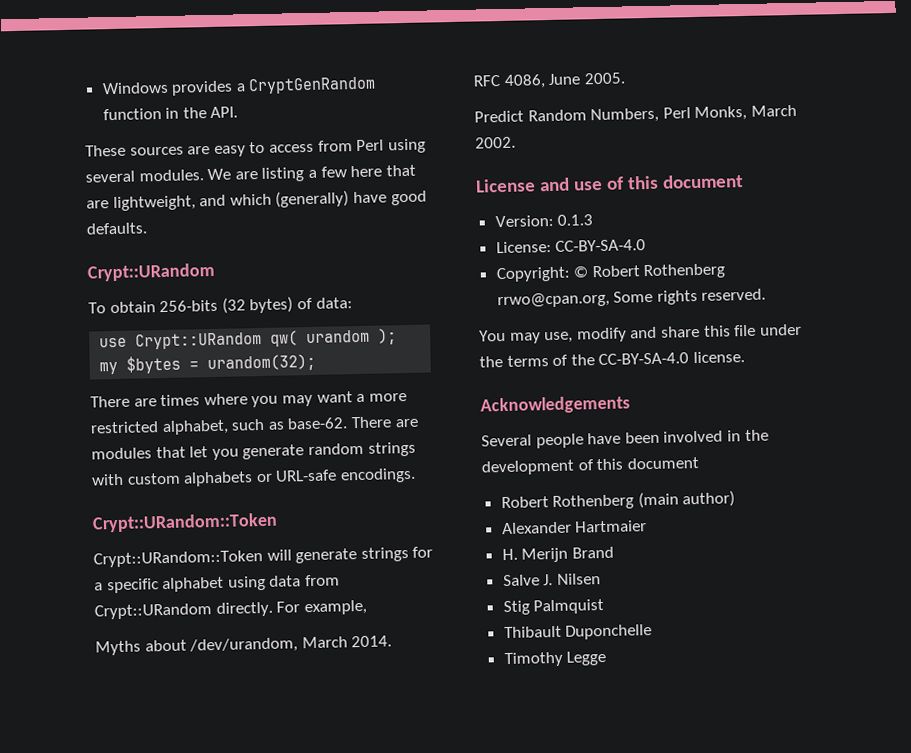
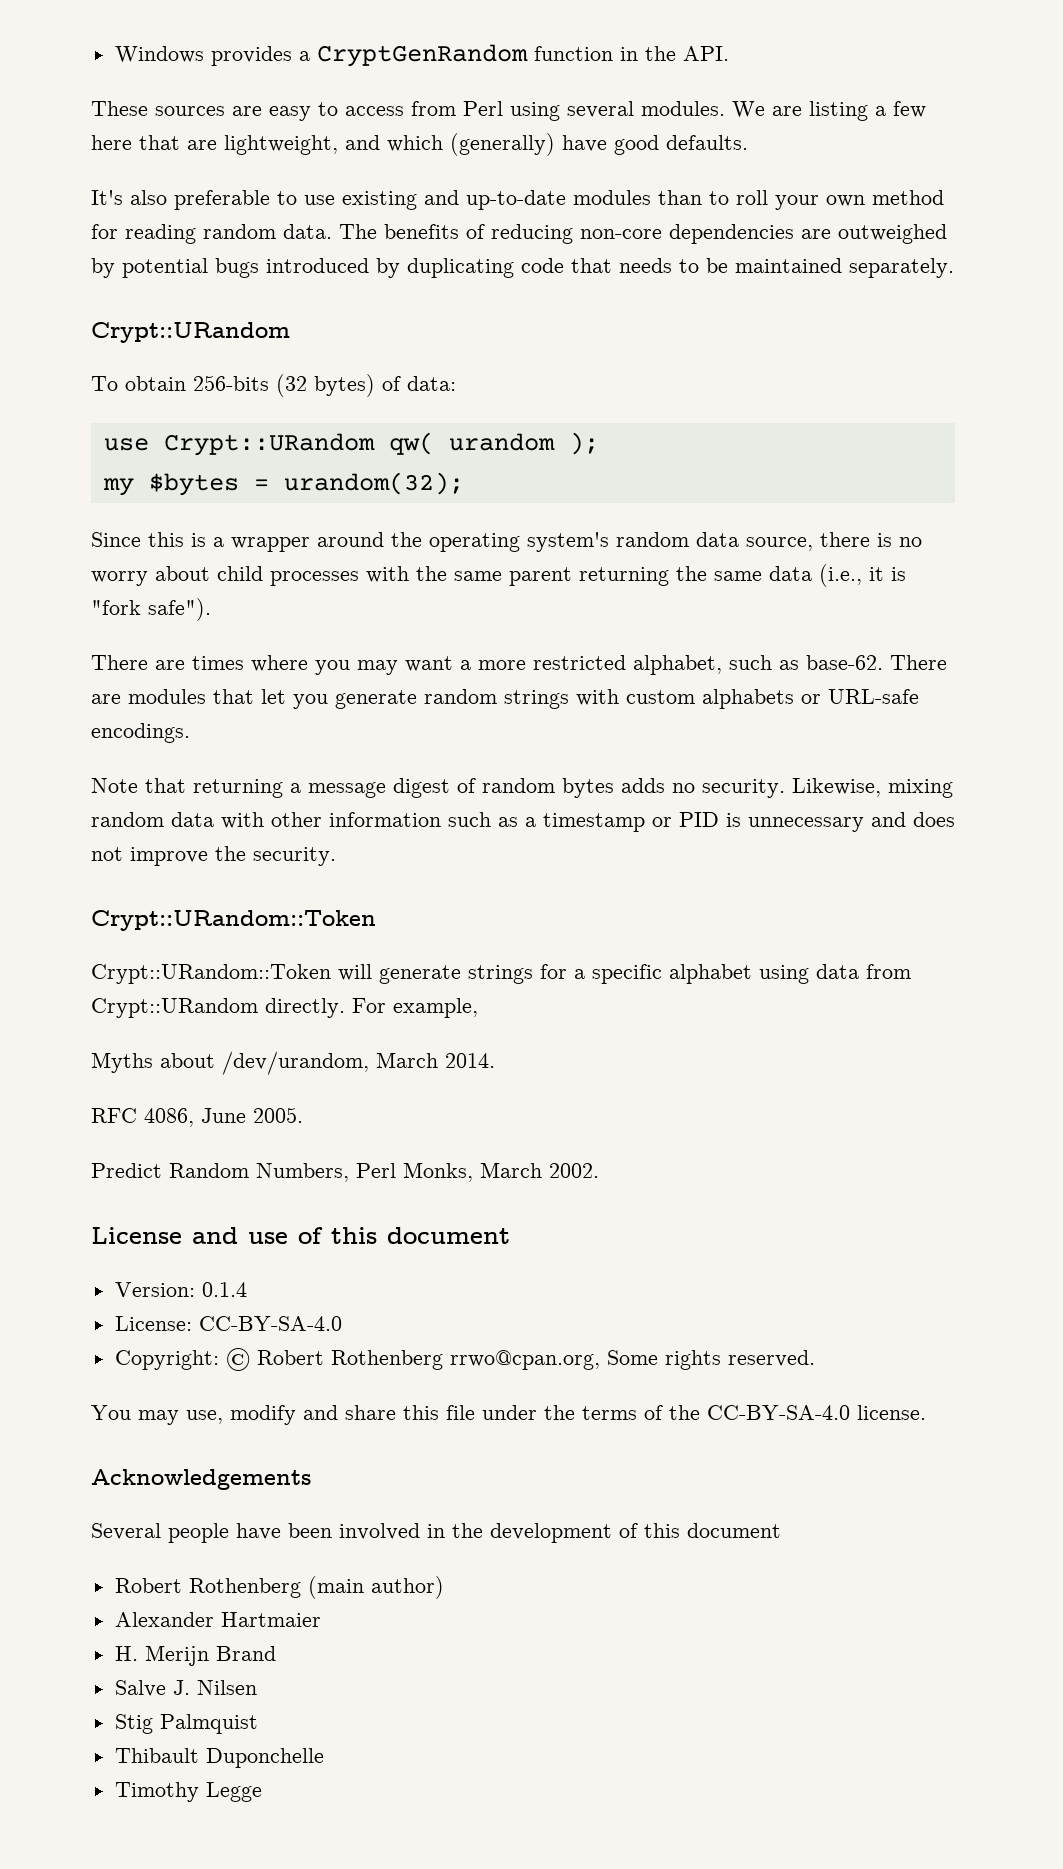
(147, 228) none -> [91,190,944,210] [91,224,947,244] [91,258,954,278] // It's also preferable to use existing and up-to-date modules than to roll your own method for reading random data. The benefits of reducing non-core dependencies are outweighed by potential bugs introduced by duplicating code that needs to be maintained separately.
(317, 363) none -> [91,532,922,552] [91,564,906,587] [91,598,211,621] // Since this is a wrapper around the operating system's random data source, there is no worry about child processes with the same parent returning the same data (i.e., it is "fork safe").
(416, 475) none -> [91,778,953,798] [91,812,955,832] [91,846,336,866] // Note that returning a message digest of random bytes adds no security. Likewise, mixing random data with other information such as a timestamp or PID is unnecessary and does not improve the security.
[557,214,594,226] 0.1.3 -> [201,1282,247,1297] 0.1.4

